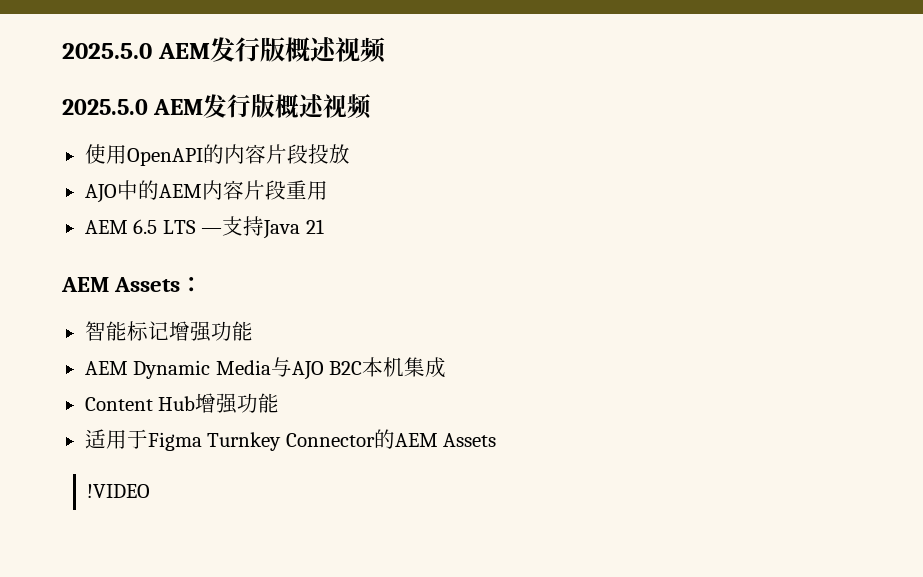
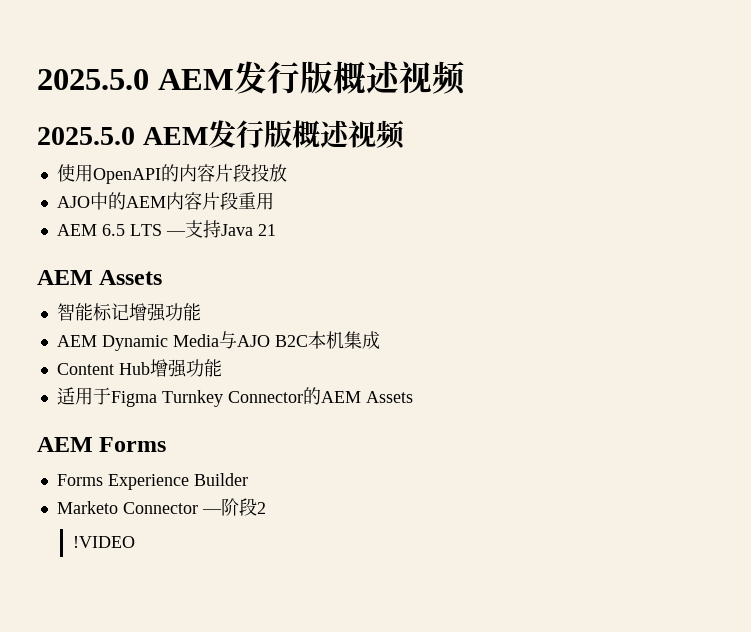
[180,277,204,292] ： -> (163, 277) none
(497, 440) none -> [37,437,167,452] [56,473,248,490] [56,498,266,516] // AEM Forms // Forms Experience Builder // Marketo Connector —阶段2

